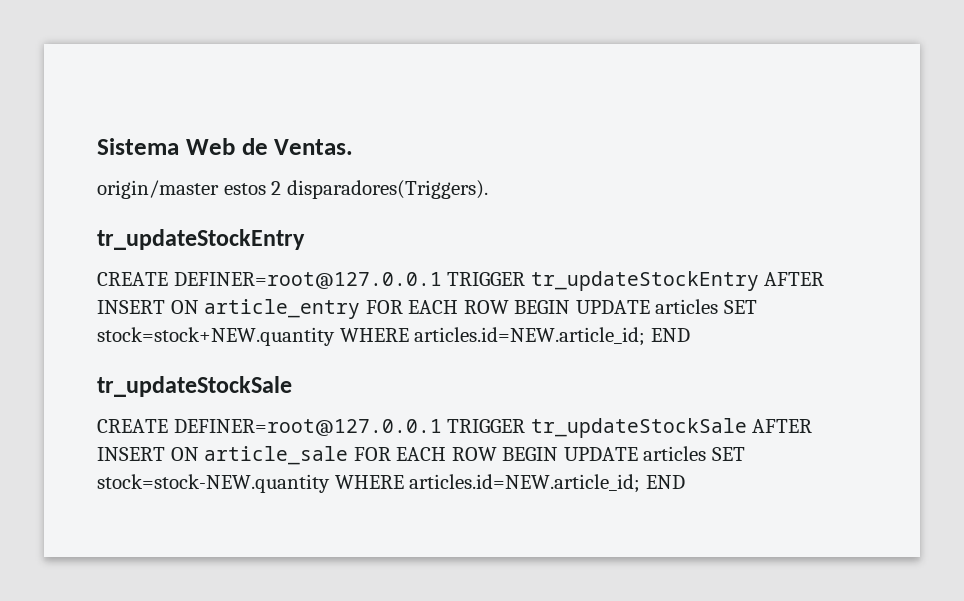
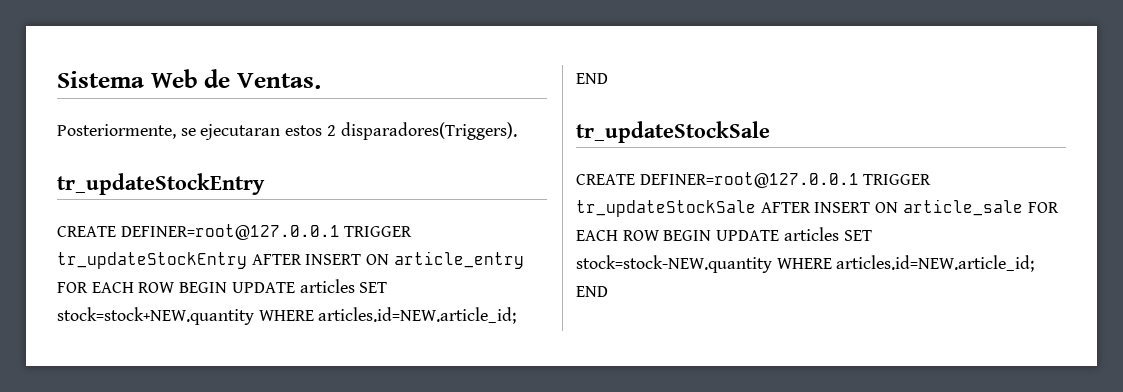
[97,180,219,199] origin/master -> [57,124,281,140] Posteriormente, se ejecutaran

